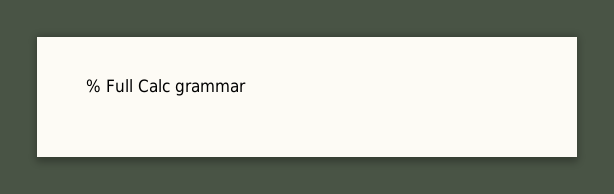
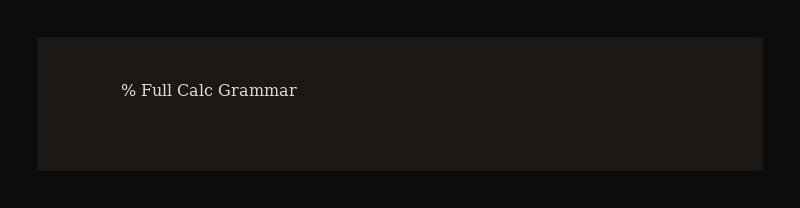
[174,82,246,96] grammar -> [218,84,297,96] Grammar

